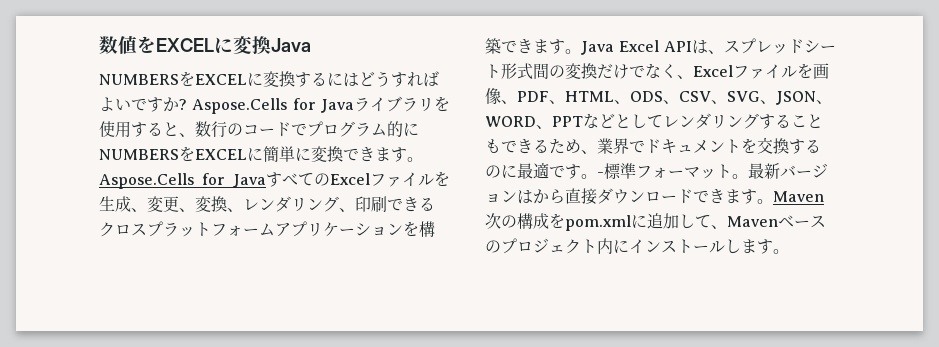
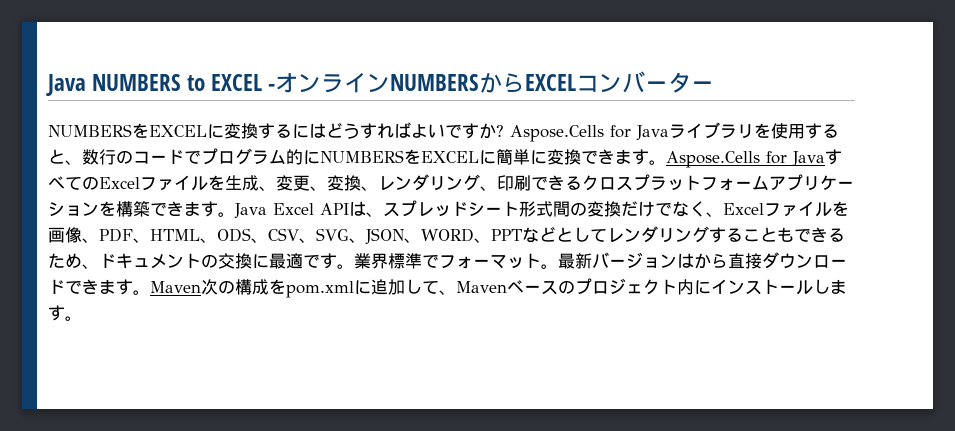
[99,36,311,54] 数値をEXCELに変換Java -> [46,71,715,96] Java NUMBERS to EXCEL -オンラインNUMBERSからEXCELコンバーター
[597,138,645,154] 業界で -> (99, 266) none
[741,137,821,154] [485,165,501,178] を交換するの -> [201,253,252,269] の交換
[597,163,636,179] -標準 -> [354,253,439,269] 業界標準で

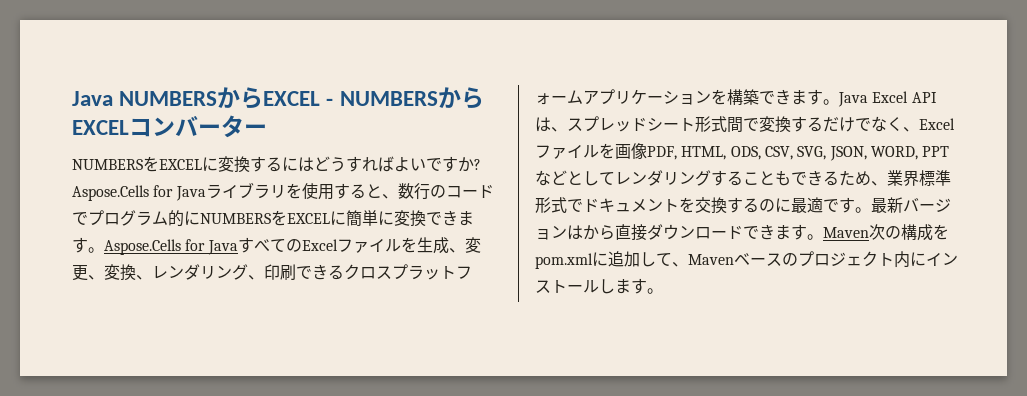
[187,75,206,91] to -> [217,87,264,109] から
[275,73,391,93] オンライン -> (334, 102) none
[570,201,621,217] の変換 -> [743,116,823,133] で変換する
[82,228,491,244] 、PDF、HTML、ODS、CSV、SVG、JSON、WORD、 -> [647,146,918,161] PDF, HTML, ODS, CSV, SVG, JSON, WORD,
[99,253,541,269] ドキュメントの交換に最適です。業界標準でフォーマット -> [887,170,951,186] [535,197,855,214] 業界標準形式でドキュメントを交換するのに最適です

